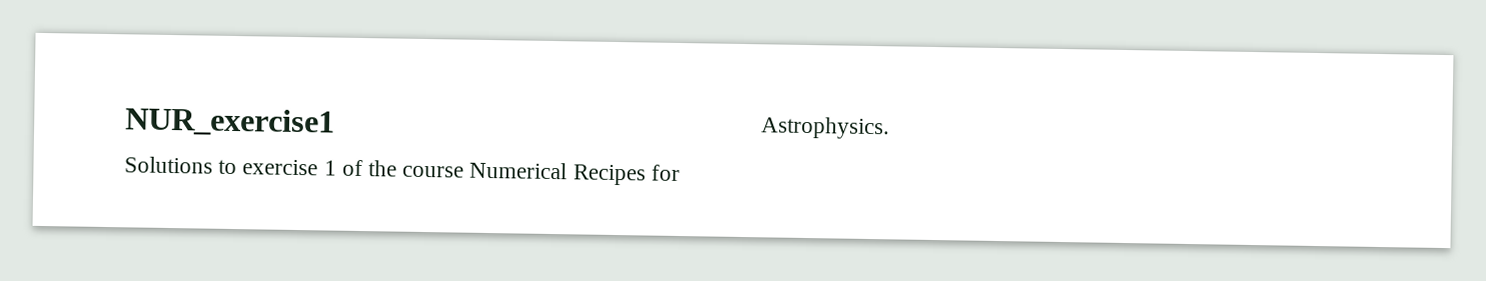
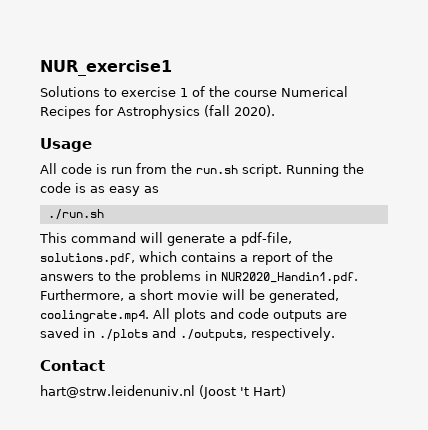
[761,116,890,140] Astrophysics. -> [117,105,275,119] [40,138,92,152] [40,163,364,177] [40,182,159,196] [47,209,104,220] [39,232,292,246] [40,251,333,265] [40,270,358,284] [40,289,339,303] [40,308,347,322] [40,327,335,341] [40,360,105,371] [40,385,286,399] Astrophysics (fall 2020). // Usage // All code is run from the run.sh script. Running the code is as easy as // ./run.sh // This command will generate a pdf-file, solutions.pdf, which contains a report of the answers to the problems in NUR2020_Handin1.pdf. Furthermore, a short movie will be generated, coolingrate.mp4. All plots and code outputs are saved in ./plots and ./outputs, respectively. // Contact // hart@strw.leidenuniv.nl (Joost 't Hart)

